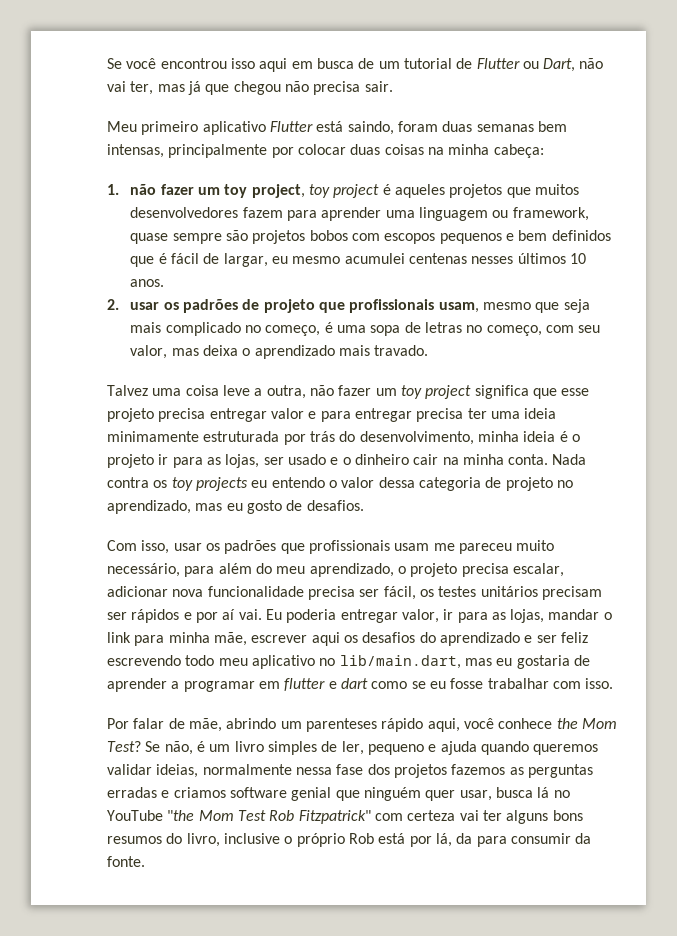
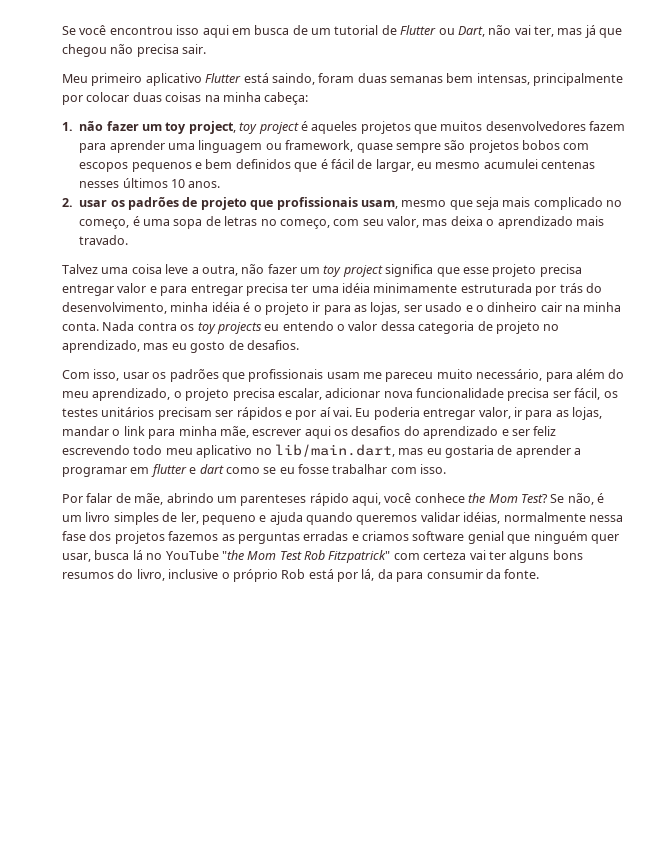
[524,408,557,419] ideia -> [342,283,370,293] idéia
[523,431,556,442] ideia -> [211,302,240,312] idéia
[156,764,199,778] ideias, -> [463,512,501,524] idéias,

